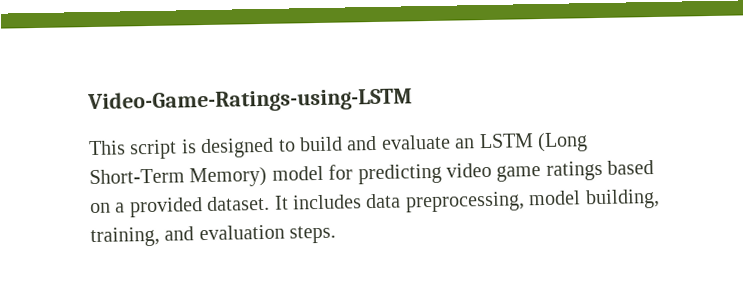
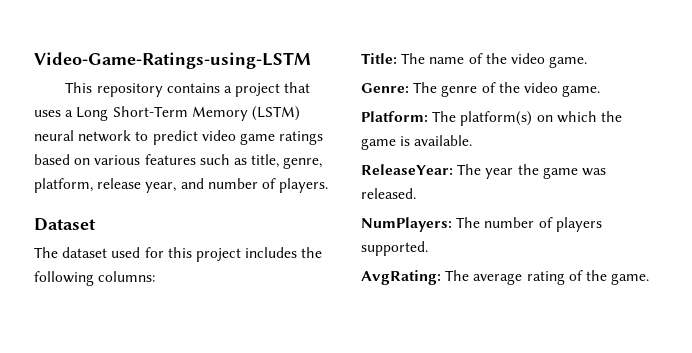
[129,132,588,160] [89,163,442,188] script is designed to build and evaluate an LSTM (Long Short-Term Memory) model for predicting -> [96,82,311,97] [34,106,300,121] [34,130,198,145] repository contains a project that uses a Long Short-Term Memory (LSTM) neural network to predict
[115,188,660,218] [90,224,337,248] a provided dataset. It includes data preprocessing, model building, training, and evaluation steps. -> [94,154,323,169] [34,178,329,193] [34,218,96,231] [34,247,323,262] [34,271,156,286] [361,53,588,68] [361,82,601,97] [361,111,622,126] [361,135,473,150] [361,164,606,179] [361,188,416,199] [361,217,602,232] [361,241,428,256] [361,270,650,285] various features such as title, genre, platform, release year, and number of players. // Dataset // The dataset used for this project includes the following columns: // Title: The name of the video game. // Genre: The genre of the video game. // Platform: The platform(s) on which the game is available. // ReleaseYear: The year the game was released. // NumPlayers: The number of players supported. // AvgRating: The average rating of the game.

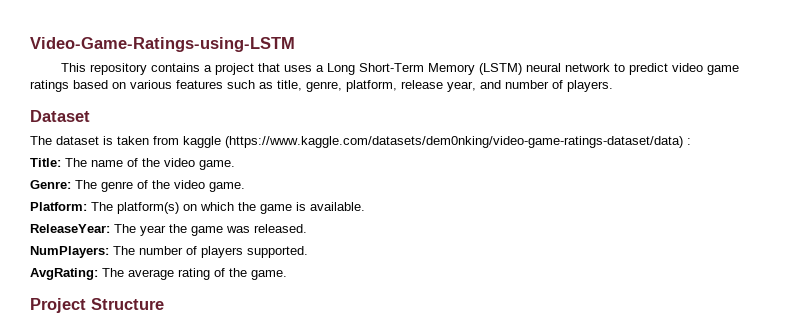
[111,247,323,262] [34,271,156,286] used for this project includes the following columns: -> [103,136,691,148] is taken from kaggle (https://www.kaggle.com/datasets/dem0nking/video-game-ratings-dataset/data) :
(650, 279) none -> [30,298,164,313] // Project Structure

